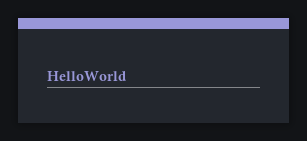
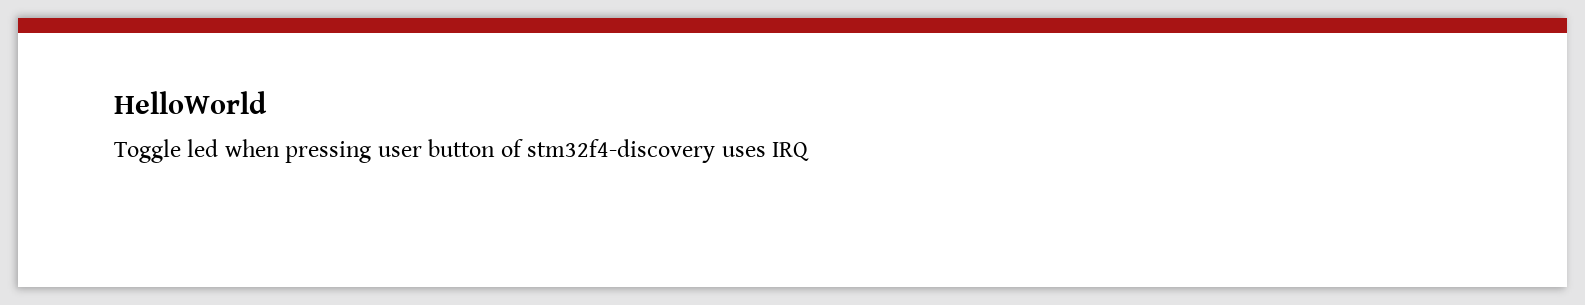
(126, 76) none -> [114,139,810,163] // Toggle led when pressing user button of stm32f4-discovery uses IRQ

